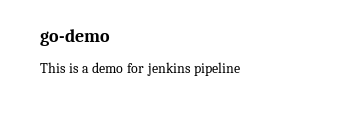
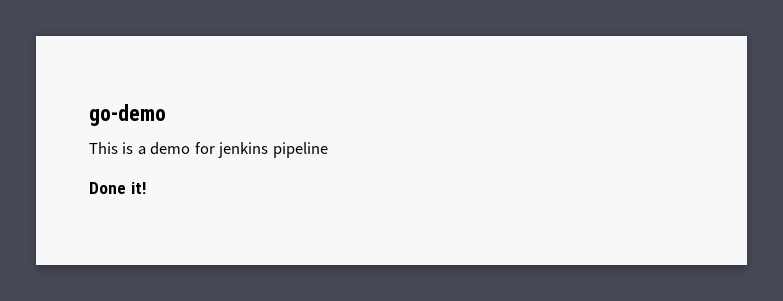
(240, 69) none -> [89,182,146,194] // Done it!

